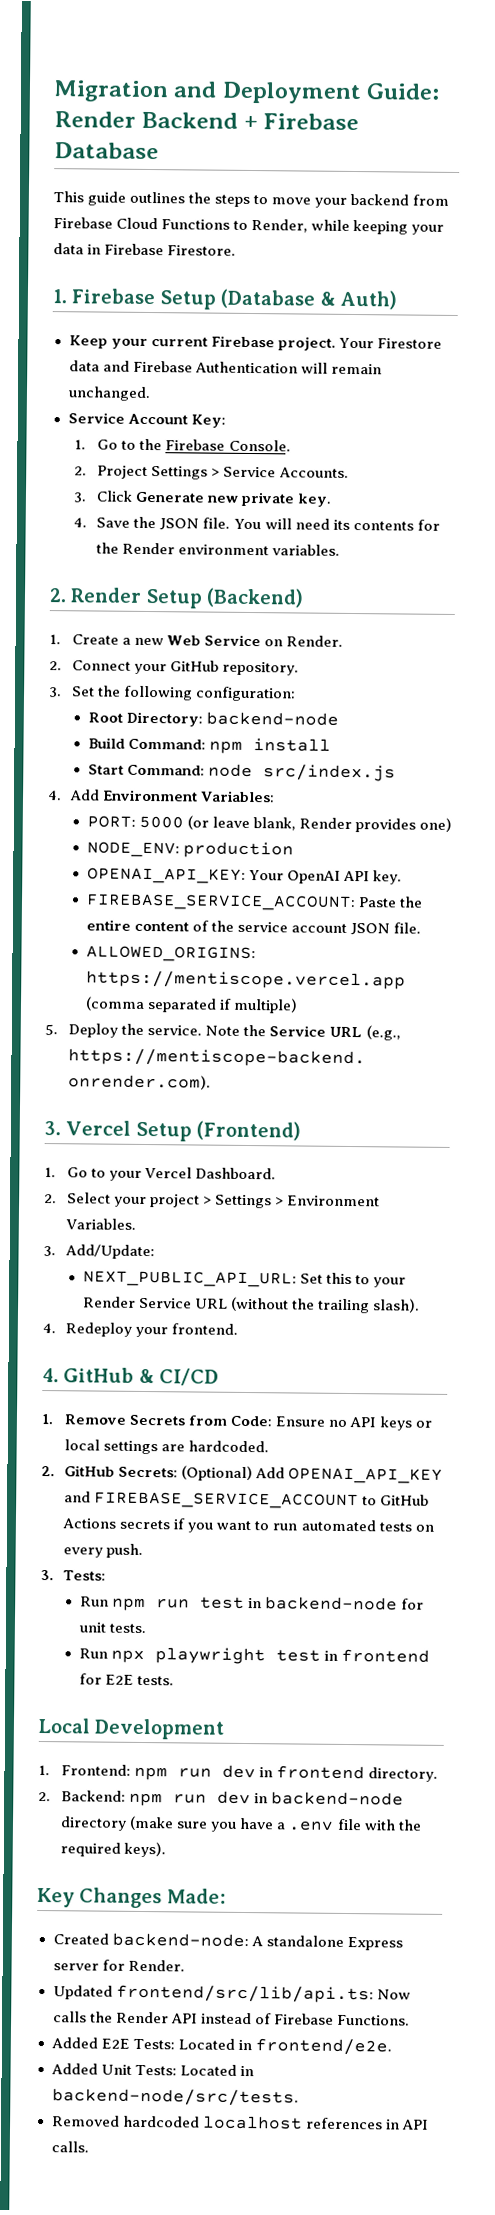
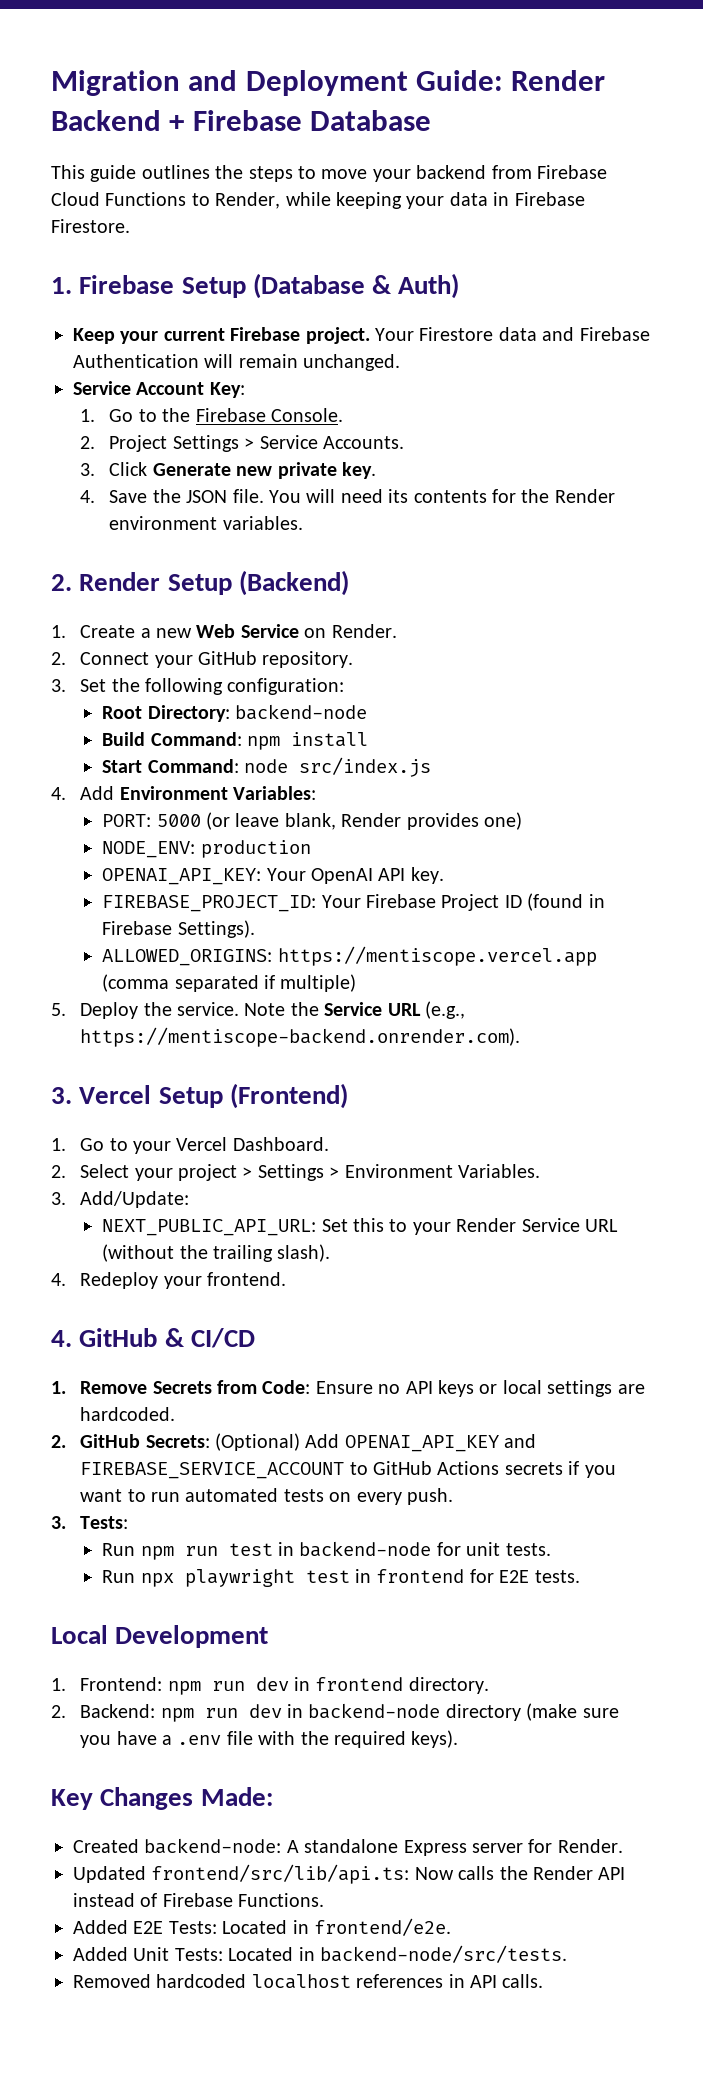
[85,893,423,912] [85,919,421,936] FIREBASE_SERVICE_ACCOUNT: Paste the entire content of the service account JSON file. -> [102,893,605,912] [102,920,255,938] FIREBASE_PROJECT_ID: Your Firebase Project ID (found in Firebase Settings).

